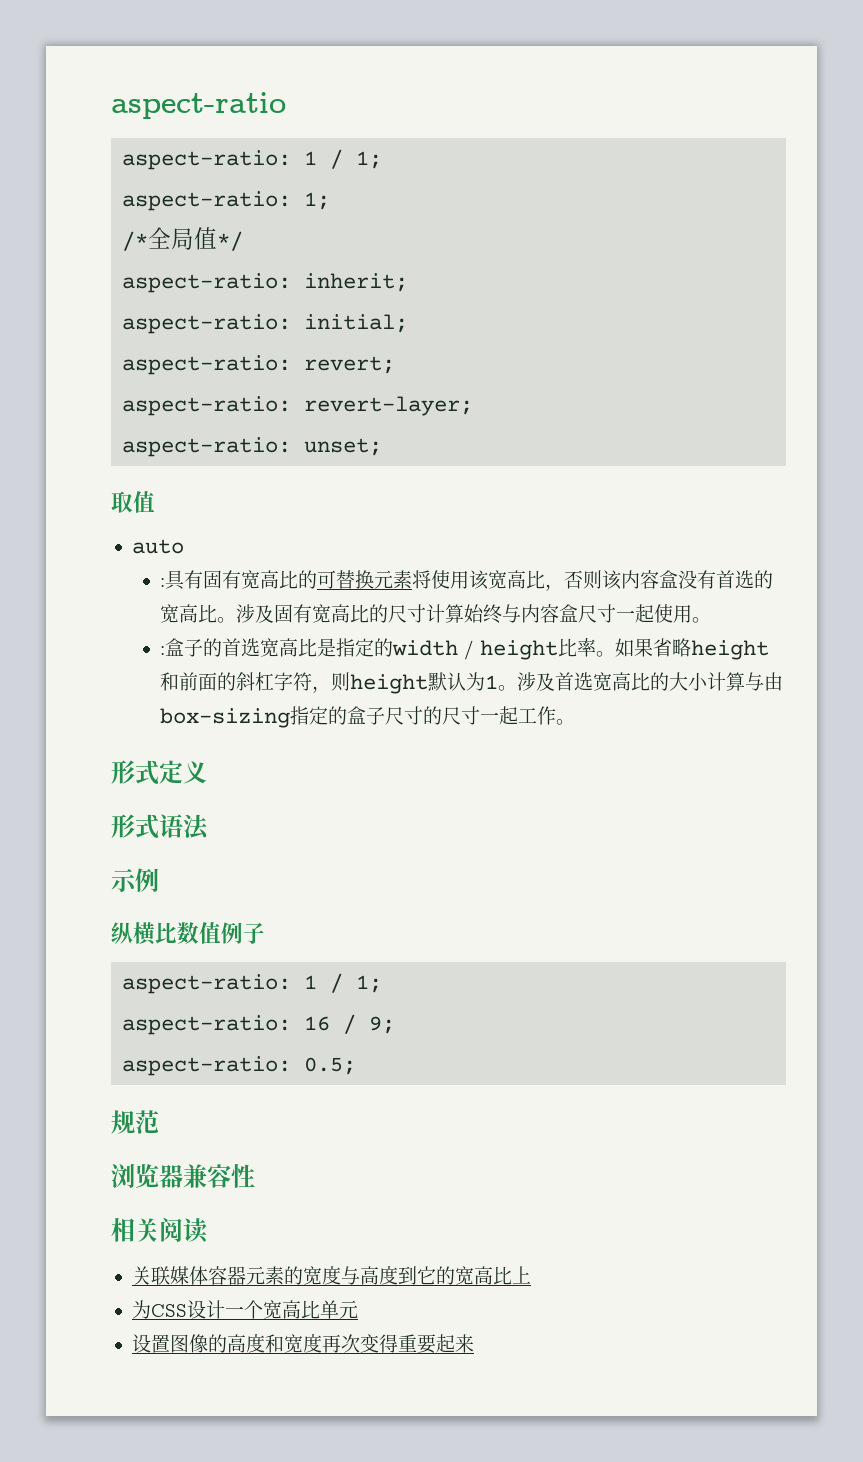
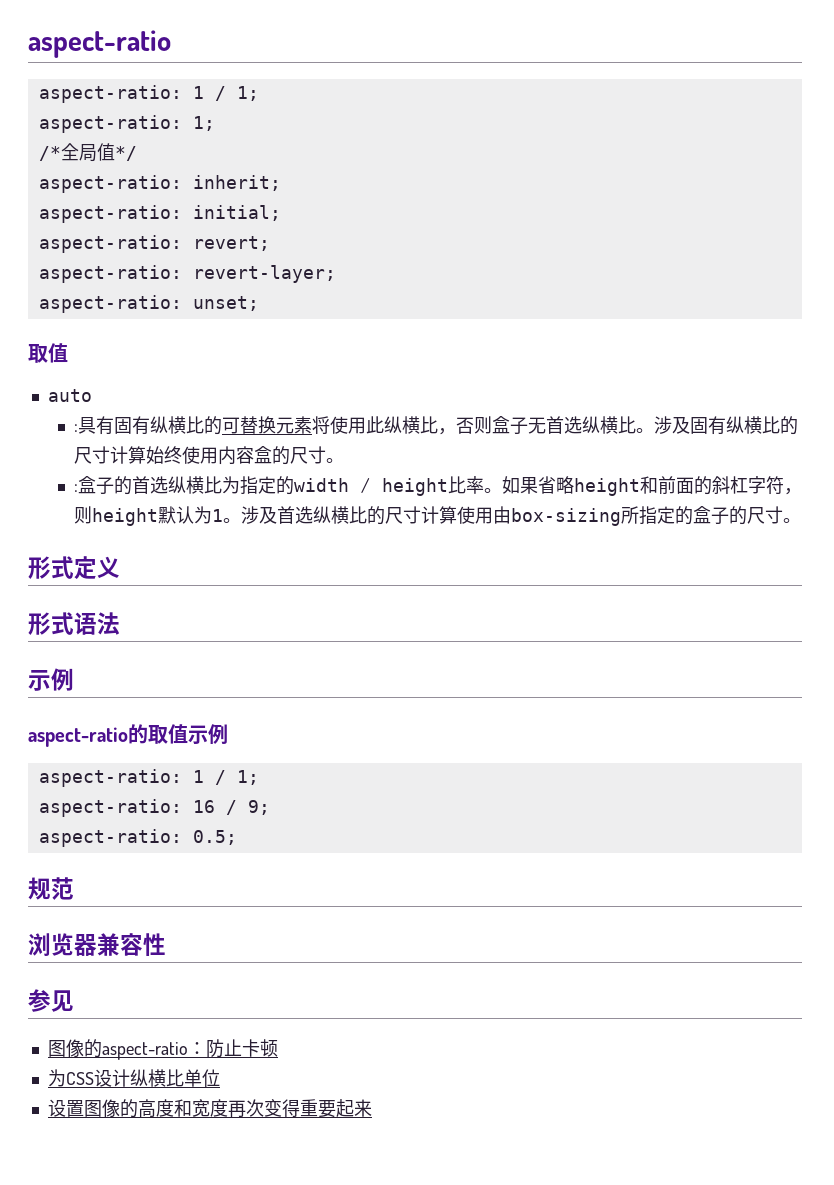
[240,570,279,589] 宽高 -> [150,416,187,434] 纵横
[468,570,526,590] 该宽高 -> [366,416,421,434] 此纵横
[601,570,773,590] [159,604,198,623] 该内容盒没有首选的宽高 -> [492,416,619,435] 盒子无首选纵横
[311,604,350,623] 宽高 -> [726,416,763,434] 纵横
[501,604,692,623] 与内容盒尺寸一起使用 -> [182,446,327,465] 使用内容盒的尺寸
[259,638,336,657] 宽高比是 -> [168,476,241,494] 纵横比为
[592,672,783,691] [159,706,556,728] 宽高比的大小计算与由box-sizing指定的盒子尺寸的尺寸一起工作 -> [313,506,784,526] 纵横比的尺寸计算使用由box-sizing所指定的盒子的尺寸
[111,922,265,945] 纵横比数值例子 -> [28,724,228,747] aspect-ratio的取值示例
[111,1218,208,1243] [131,1266,531,1285] 相关阅读 // 关联媒体容器元素的宽度与高度到它的宽高比上 -> [28,989,74,1012] [47,1039,278,1060] 参见 // 图像的aspect-ratio：防止卡顿
[224,1300,358,1319] 一个宽高比单元 -> [129,1069,220,1087] 纵横比单位

